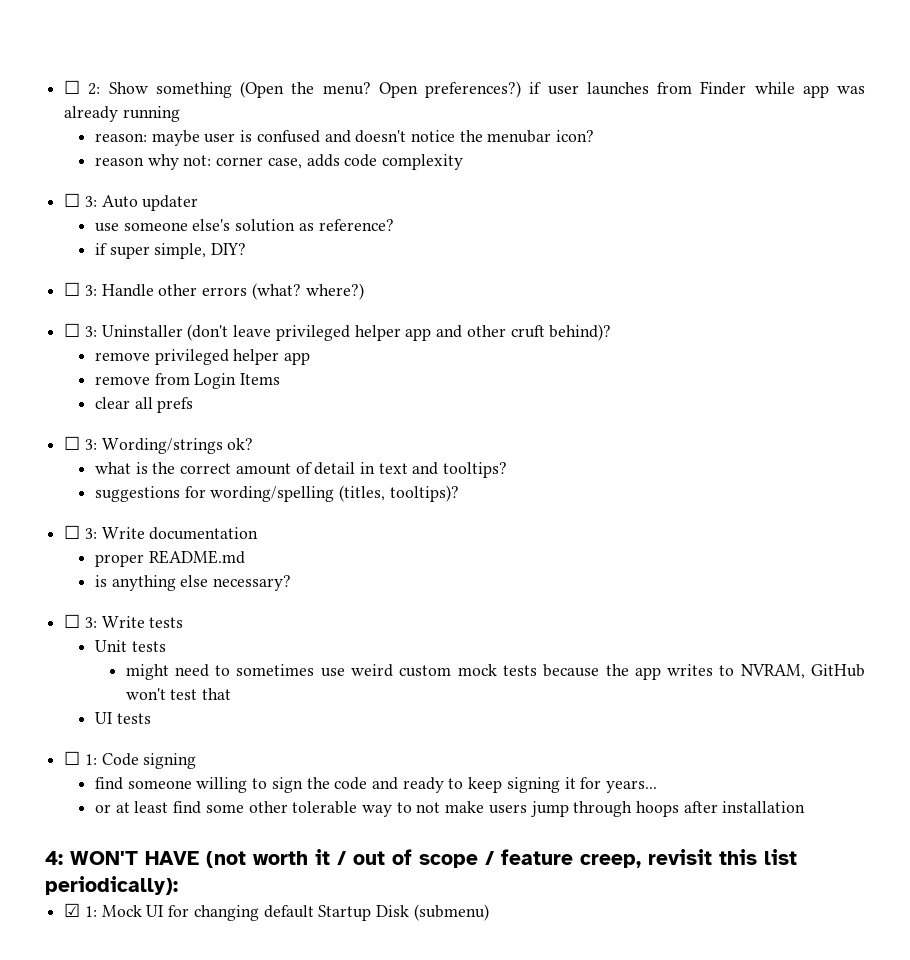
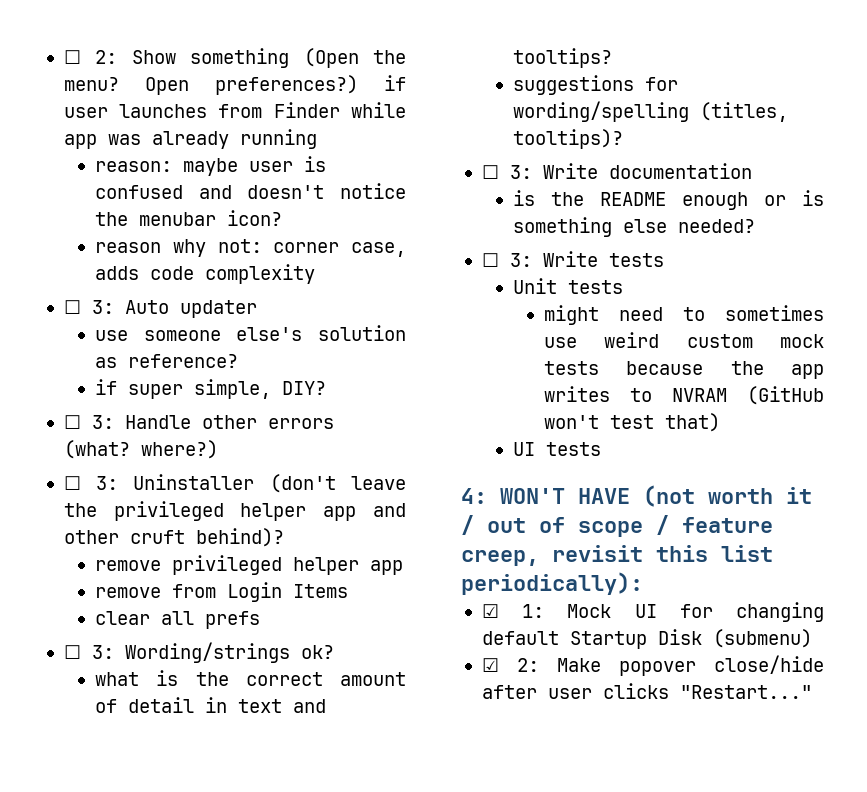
(272, 331) none -> [63,503,97,517] the
[94,550,245,567] [94,575,292,591] // proper README.md // is anything else necessary? -> [513,190,824,210] [513,217,756,237] // is the README enough or is something else needed?
[740,664,866,679] NVRAM, GitHub -> [672,386,824,405] NVRAM (GitHub
[201,688,231,700] that -> [665,413,721,432] that)
[64,751,197,769] [94,777,658,793] [94,801,806,817] // ☐ 1: Code signing // find someone willing to sign the code and ready to keep signing it for years... // or at least find some other tolerable way to not make users jump through hoops after installation -> (602, 449) none
(489, 912) none -> [481,655,824,676] [481,683,812,699] // ☑ 2: Make popover close/hide after user clicks "Restart..."

